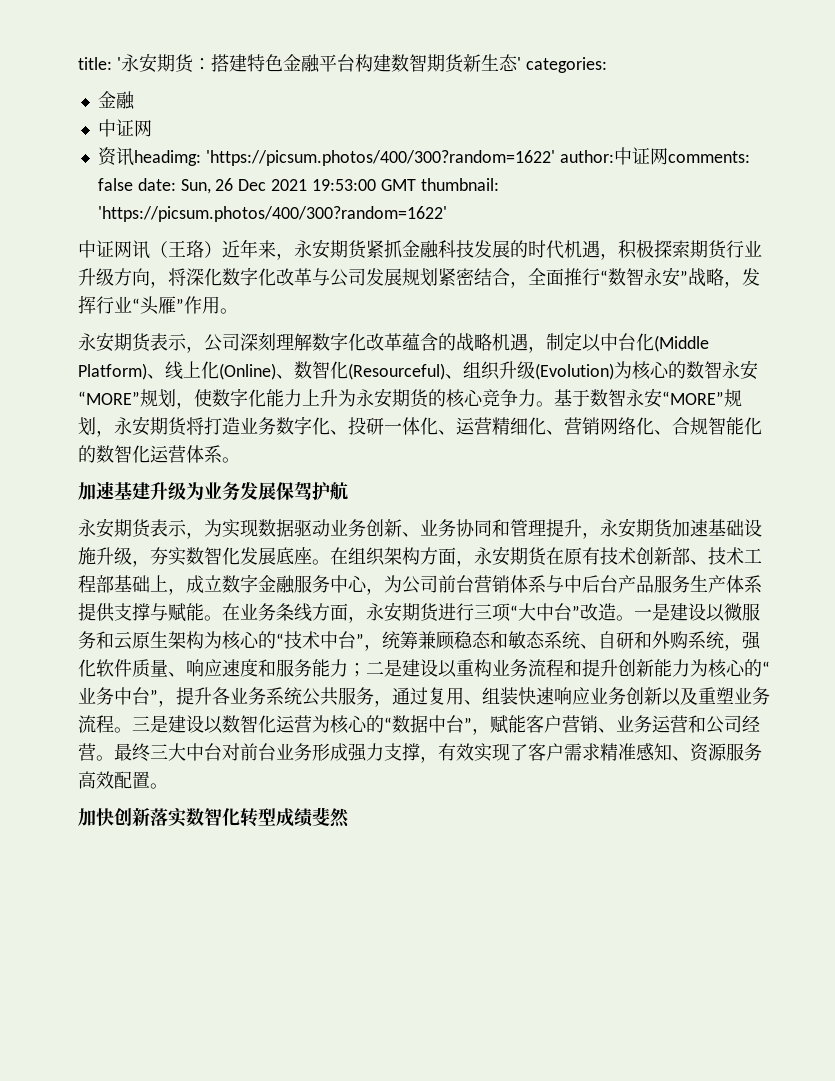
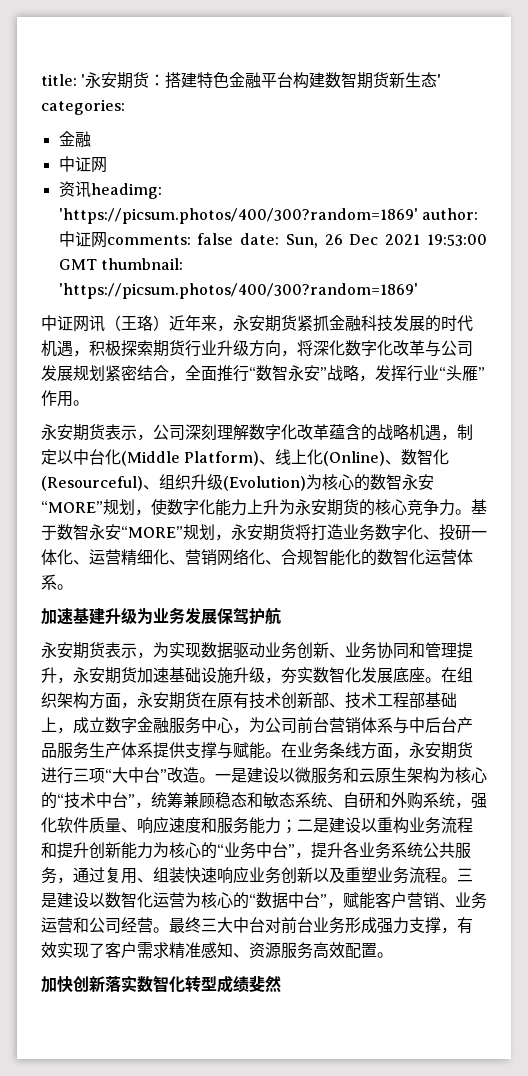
[205,150,555,166] 'https://picsum.photos/400/300?random=1622' -> [58,208,418,224] 'https://picsum.photos/400/300?random=1869'
[97,206,447,222] 'https://picsum.photos/400/300?random=1622' -> [58,283,418,299] 'https://picsum.photos/400/300?random=1869'

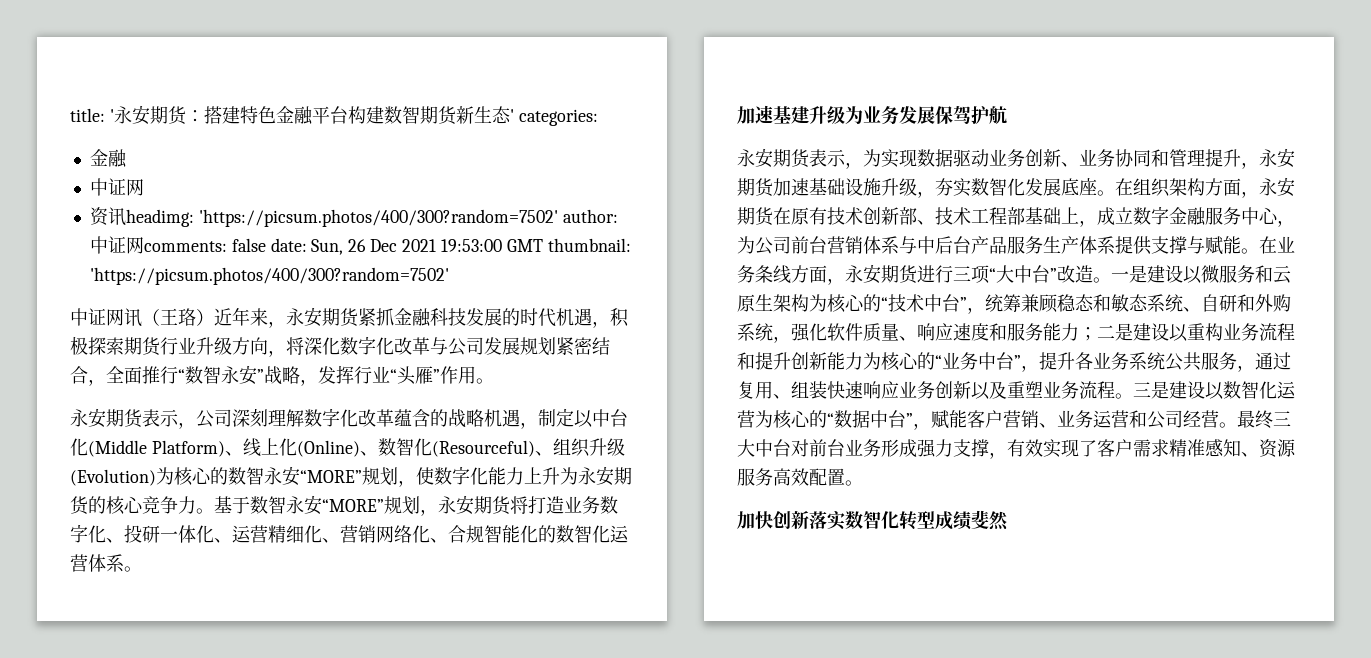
[58,208,418,224] 'https://picsum.photos/400/300?random=1869' -> [198,209,558,227] 'https://picsum.photos/400/300?random=7502'
[58,283,418,299] 'https://picsum.photos/400/300?random=1869' -> [89,267,449,285] 'https://picsum.photos/400/300?random=7502'

